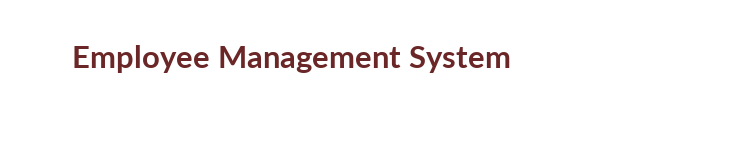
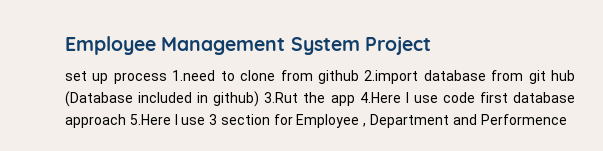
(512, 59) none -> [364,36,431,55] [65,70,575,84] [65,91,575,107] [65,114,567,128] Project // set up process 1.need to clone from github 2.import database from git hub (Database included in github) 3.Rut the app 4.Here I use code first database approach 5.Here I use 3 section for Employee , Department and Performence

